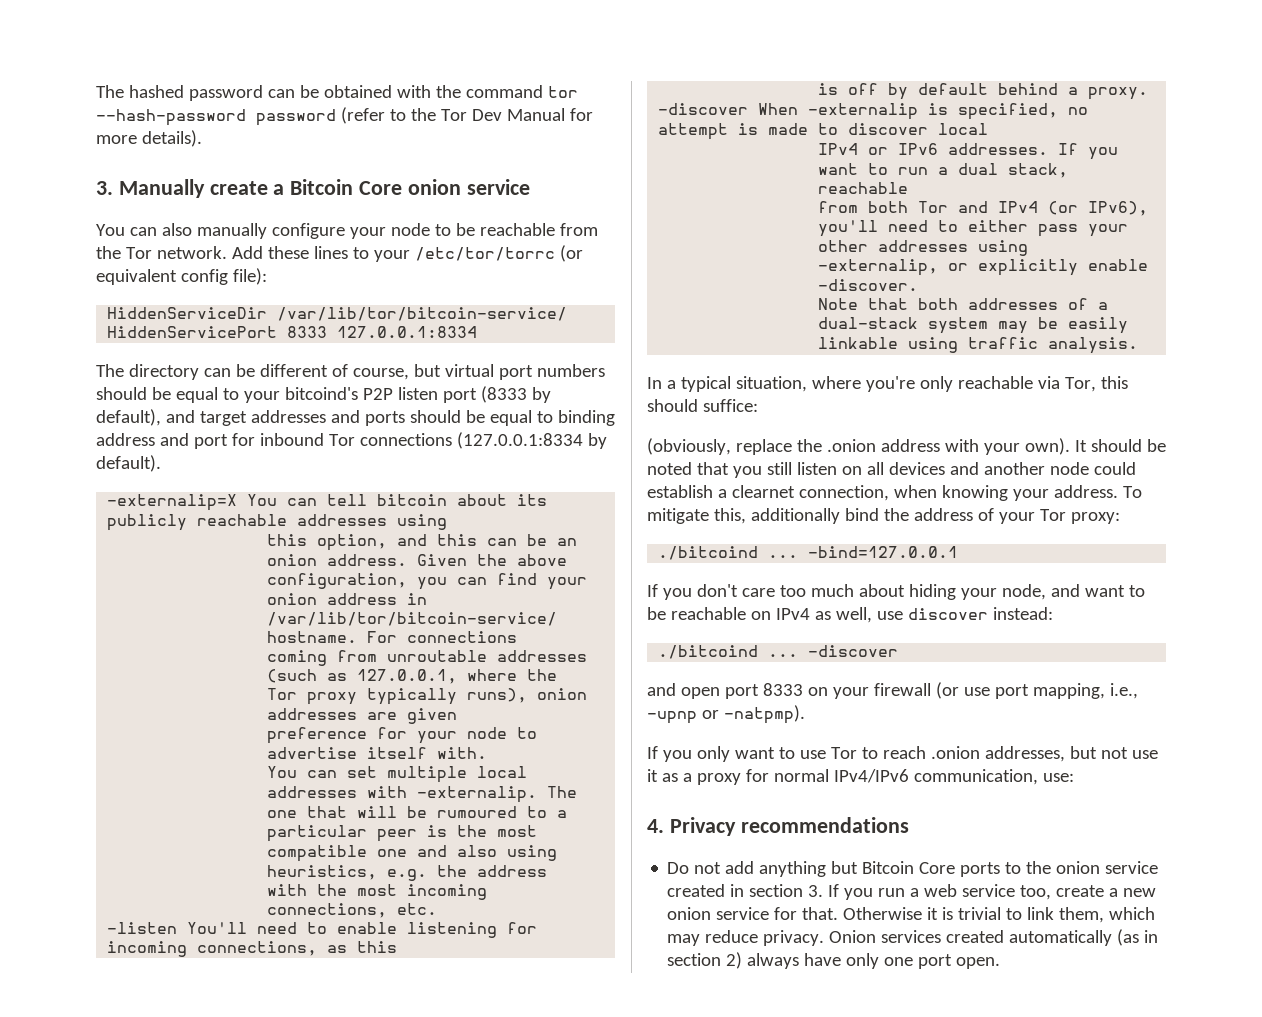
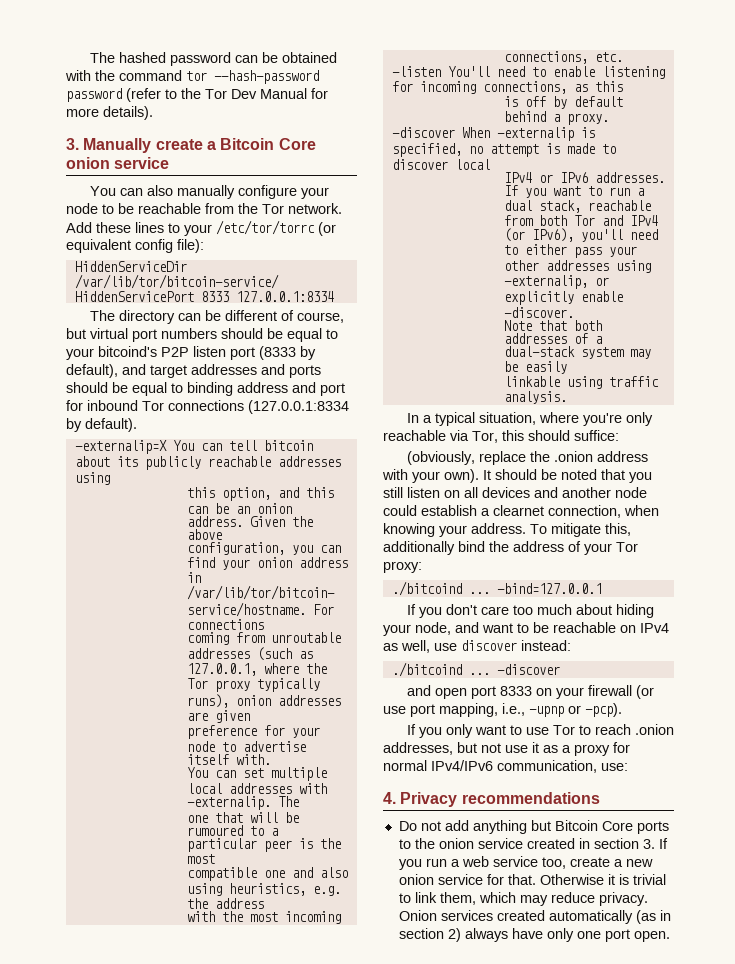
[723,705,805,724] -natpmp). -> [585,703,622,717] -pcp).

